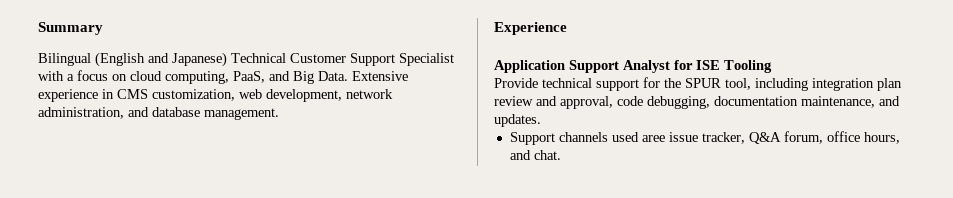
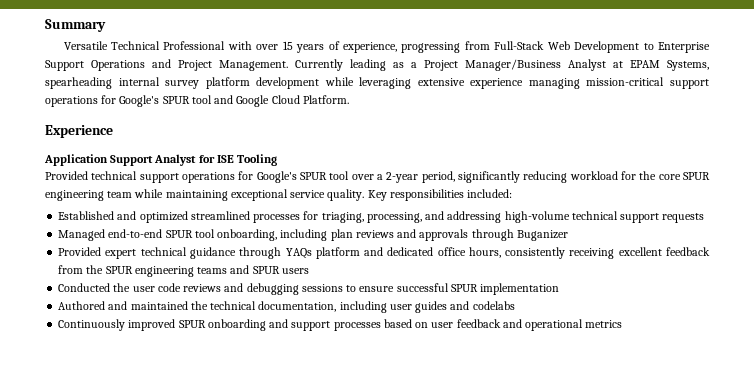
[38,52,454,67] [38,70,408,84] [38,89,393,102] [38,107,279,120] Bilingual (English and Japanese) Technical Customer Support Specialist with a focus on cloud computing, PaaS, and Big Data. Extensive experience in CMS customization, web development, network administration, and database management. -> [63,41,710,53] [45,59,709,71] [45,77,709,89] [45,95,349,107] Versatile Technical Professional with over 15 years of experience, progressing from Full-Stack Web Development to Enterprise Support Operations and Project Management. Currently leading as a Project Manager/Business Analyst at EPAM Systems, spearheading internal survey platform development while leveraging extensive experience managing mission-critical support operations for Google's SPUR tool and Google Cloud Platform.
[494,77,902,91] [494,96,900,109] [494,114,541,127] [509,131,900,145] [509,150,561,160] Provide technical support for the SPUR tool, including integration plan review and approval, code debugging, documentation maintenance, and updates. // Support channels used aree issue tracker, Q&A forum, office hours, and chat. -> [45,171,711,183] [45,189,513,201] [58,211,705,223] [58,229,568,241] [58,247,710,259] [58,265,309,277] [58,283,560,295] [58,301,515,313] [58,319,623,331] Provided technical support operations for Google's SPUR tool over a 2-year period, significantly reducing workload for the core SPUR engineering team while maintaining exceptional service quality. Key responsibilities included: // Established and optimized streamlined processes for triaging, processing, and addressing high-volume technical support requests // Managed end-to-end SPUR tool onboarding, including plan reviews and approvals through Buganizer // Provided expert technical guidance through YAQs platform and dedicated office hours, consistently receiving excellent feedback from the SPUR engineering teams and SPUR users // Conducted the user code reviews and debugging sessions to ensure successful SPUR implementation // Authored and maintained the technical documentation, including user guides and codelabs // Continuously improved SPUR onboarding and support processes based on user feedback and operational metrics

